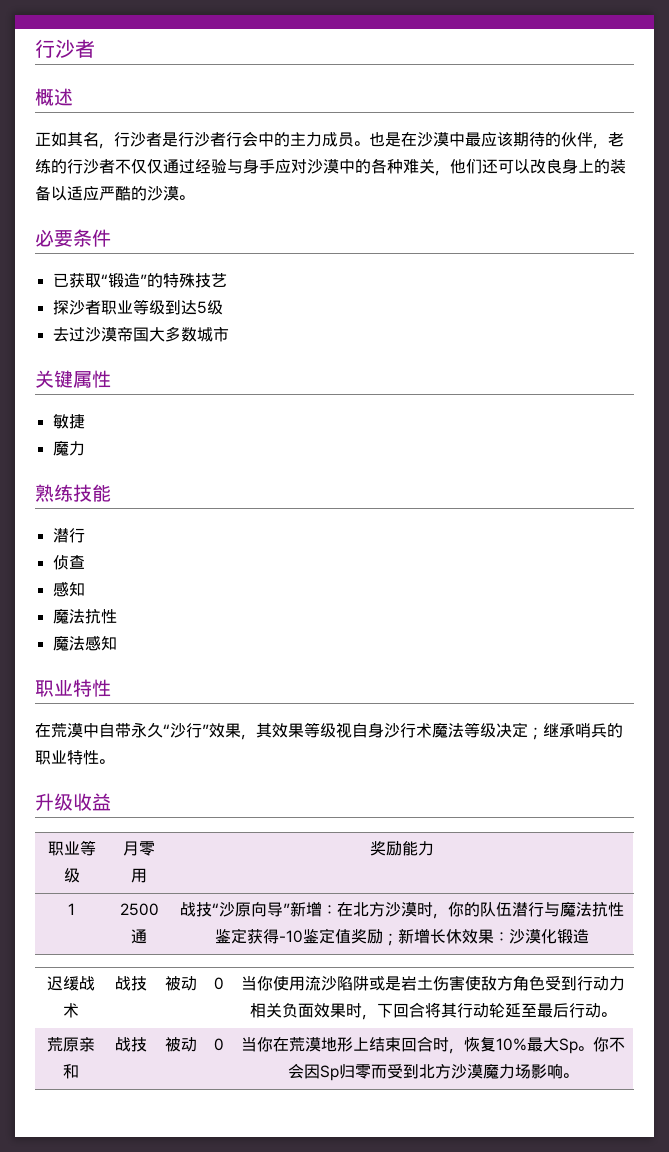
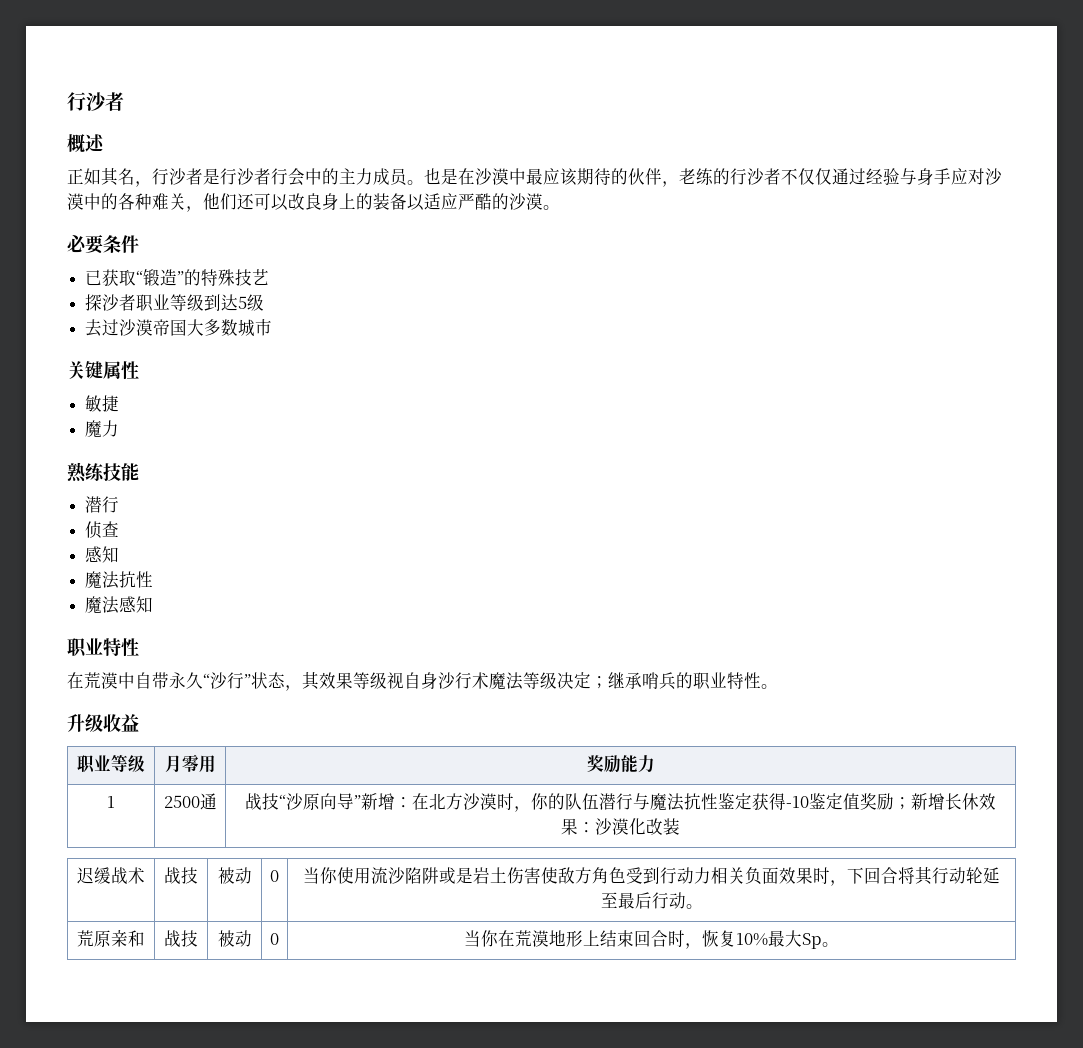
[209,723,241,738] 效果 -> [251,672,285,689] 状态
[557,929,589,944] 锻造 -> [645,818,680,835] 改装
[593,1037,625,1052] [288,1063,578,1081] 你不会因Sp归零而受到北方沙漠魔力场影响。 -> (839, 944) none

